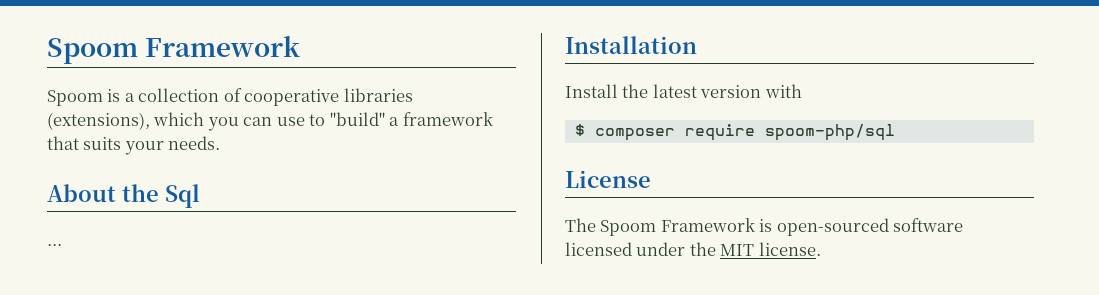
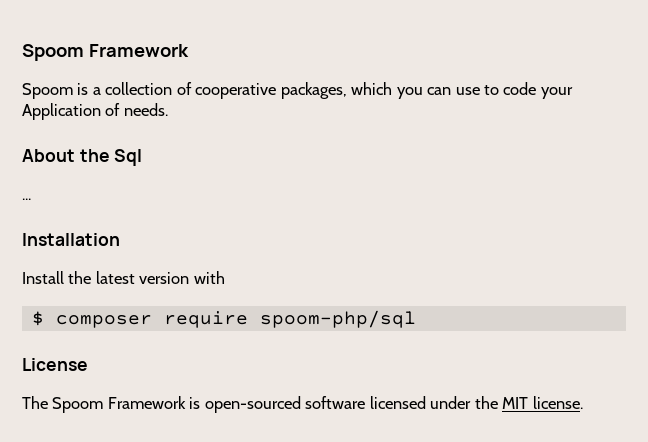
[343,88,413,102] [47,112,150,130] libraries (extensions), -> [280,82,347,99] packages,
[329,112,493,126] [47,136,164,155] "build" a framework that suits your -> [503,82,573,99] [22,103,121,120] code your Application of

